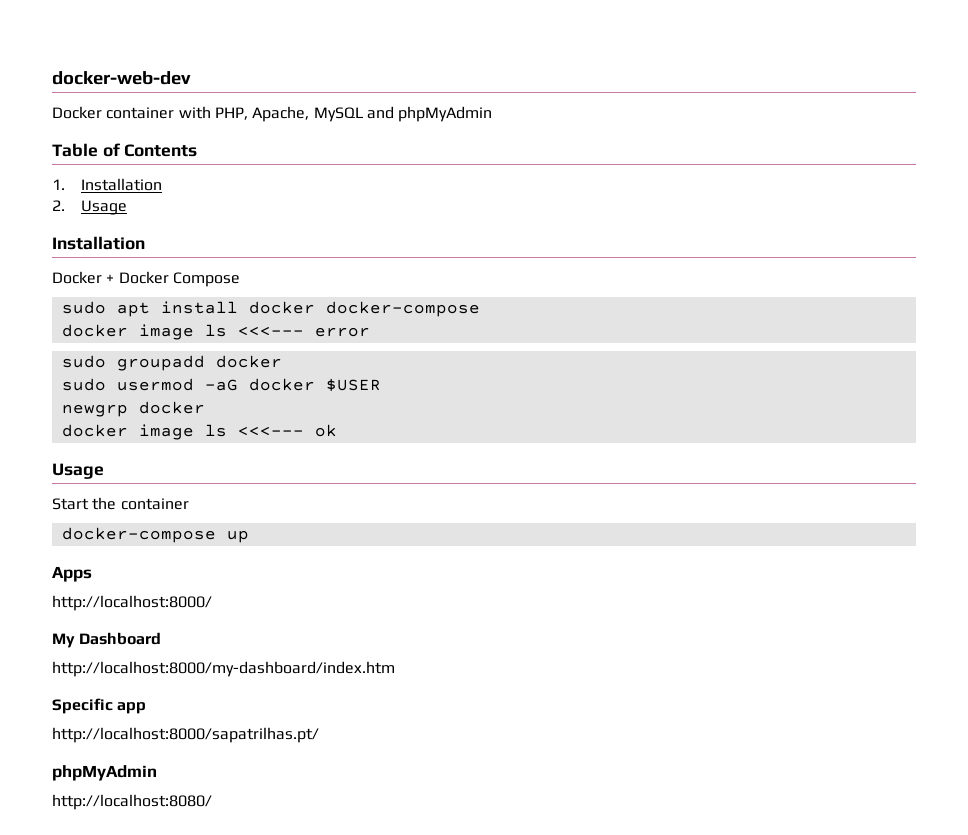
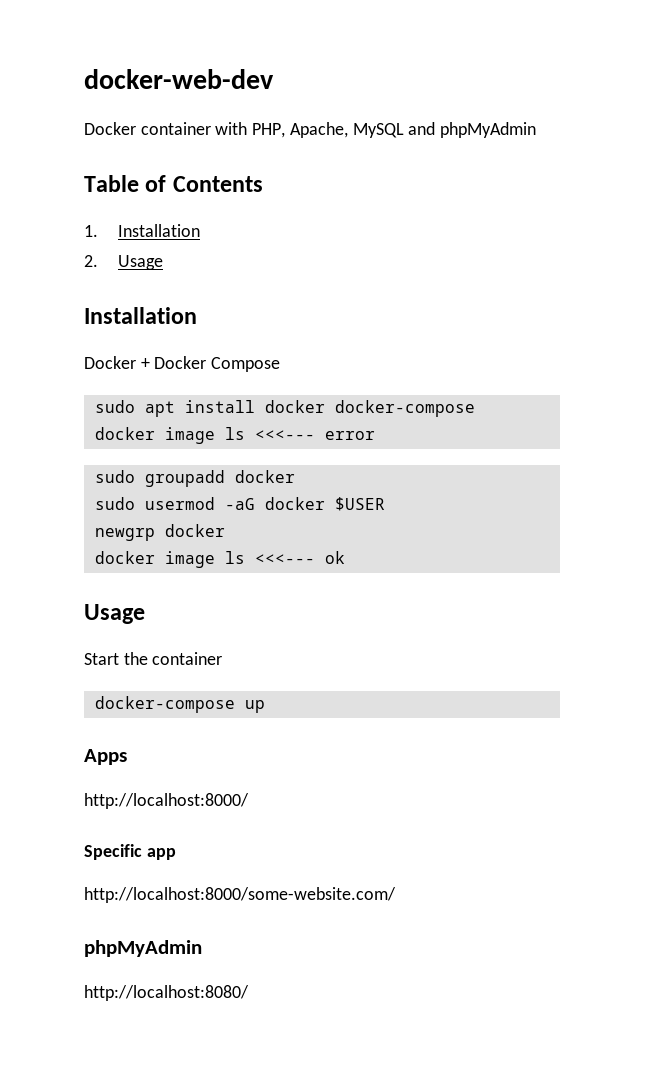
[52,632,162,648] [52,661,395,677] // My Dashboard // http://localhost:8000/my-dashboard/index.htm -> (249, 801) none
[52,727,319,743] http://localhost:8000/sapatrilhas.pt/ -> [84,887,396,903] http://localhost:8000/some-website.com/

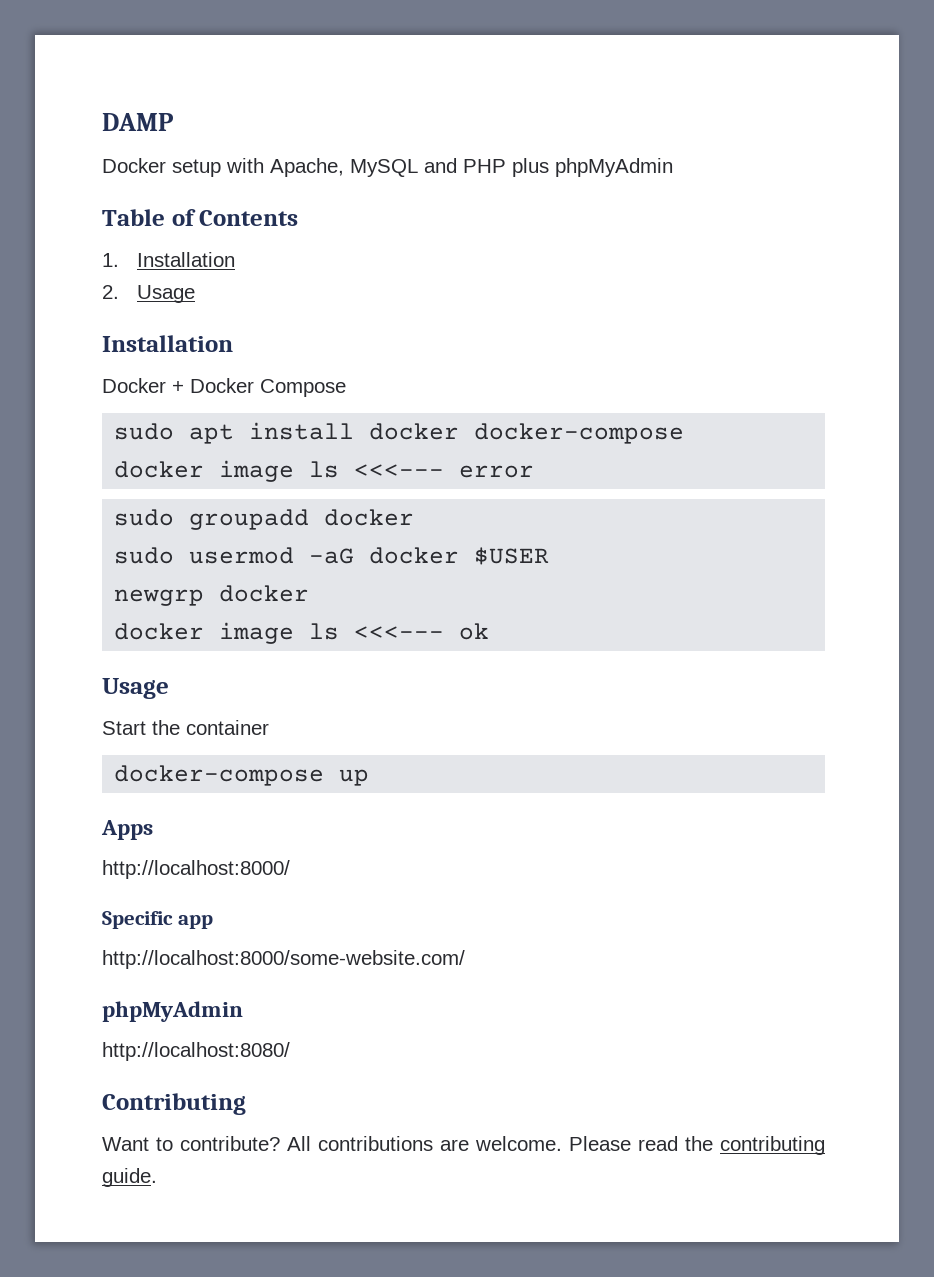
[84,69,274,89] [84,122,286,138] docker-web-dev // Docker container with PHP, -> [102,113,173,131] [102,158,264,177] DAMP // Docker setup with
(436, 128) none -> [463,158,549,177] PHP plus
(249, 993) none -> [102,1093,246,1115] [102,1136,825,1155] [102,1168,157,1187] // Contributing // Want to contribute? All contributions are welcome. Please read the contributing guide.

